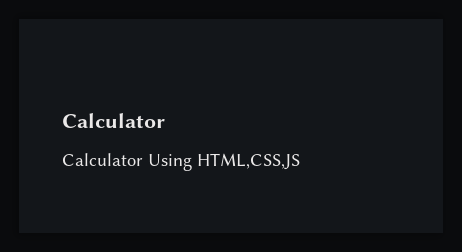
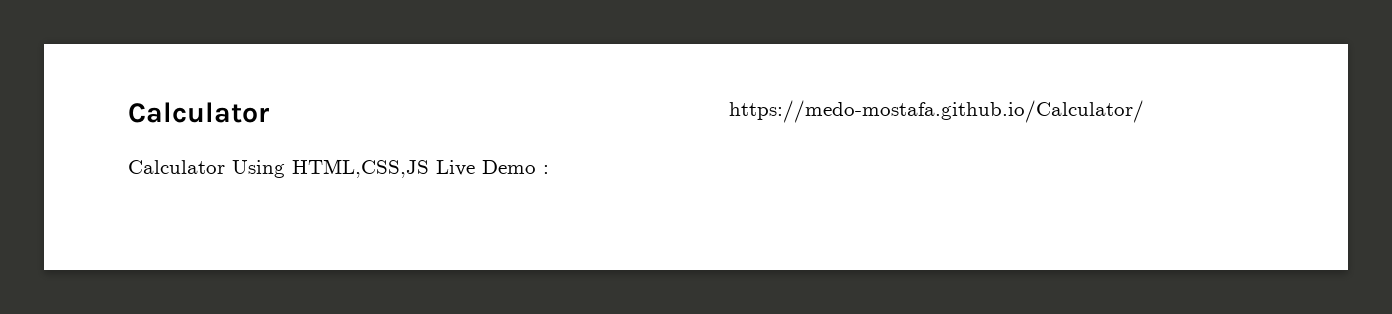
(300, 161) none -> [436,160,549,176] [729,100,1144,123] Live Demo : https://medo-mostafa.github.io/Calculator/

